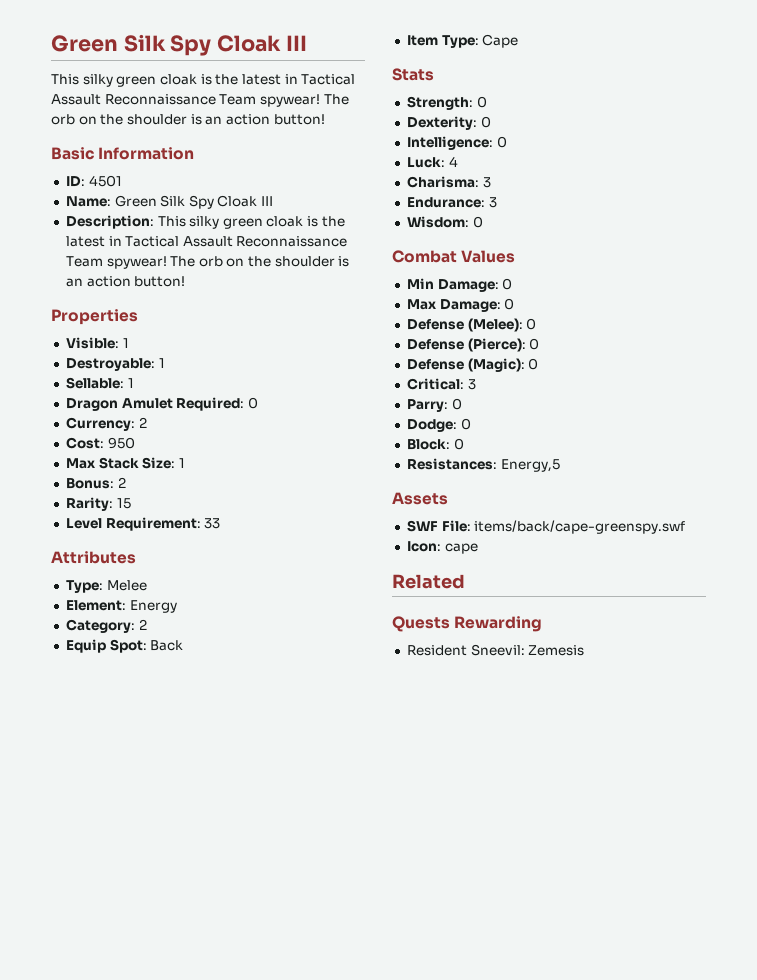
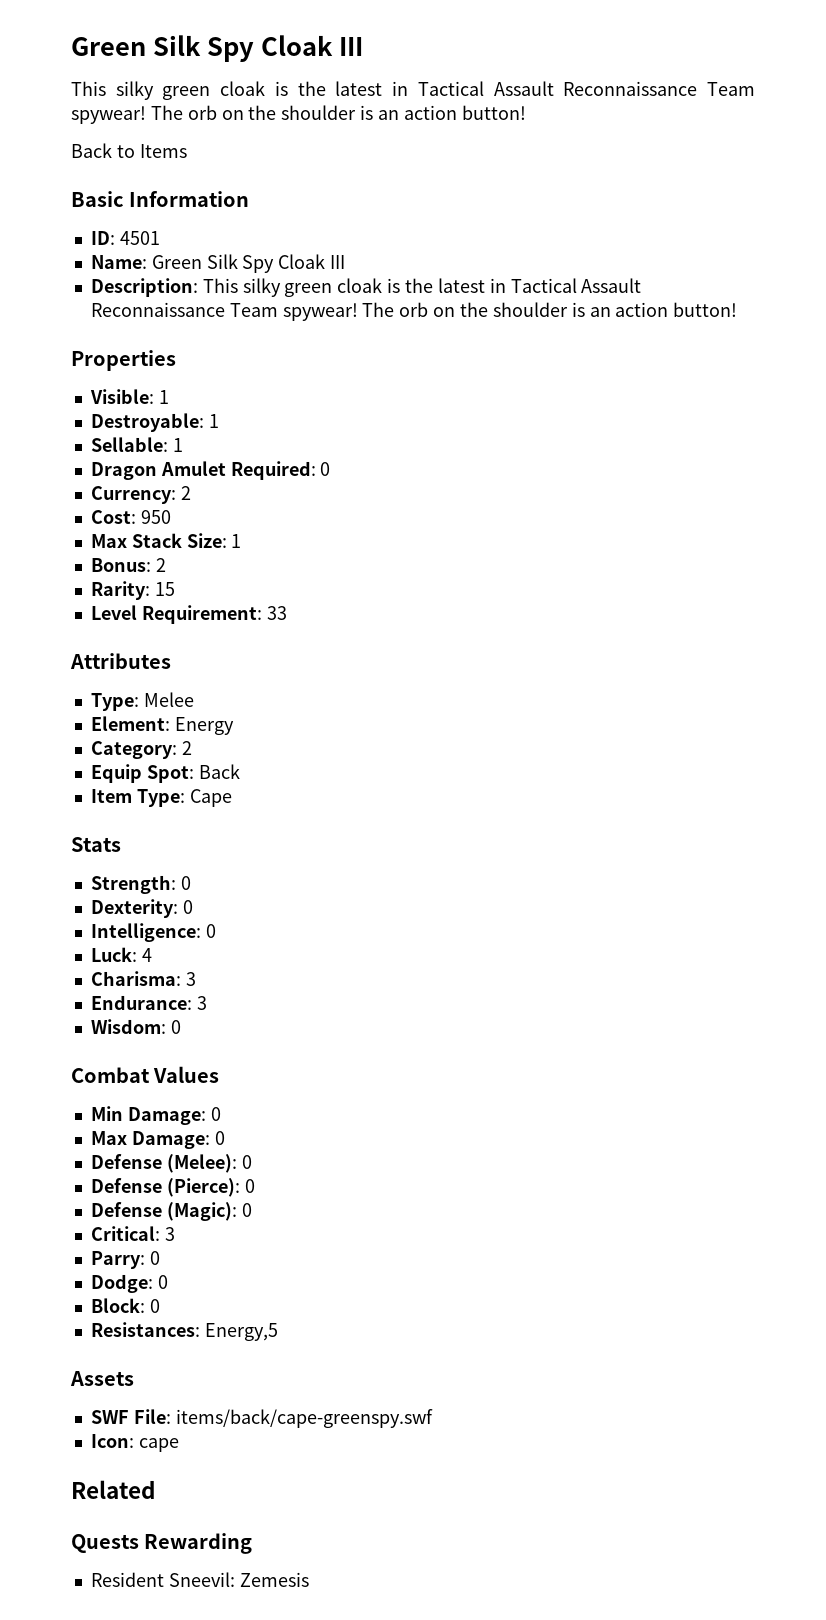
(325, 119) none -> [71,143,187,158] // Back to Items

